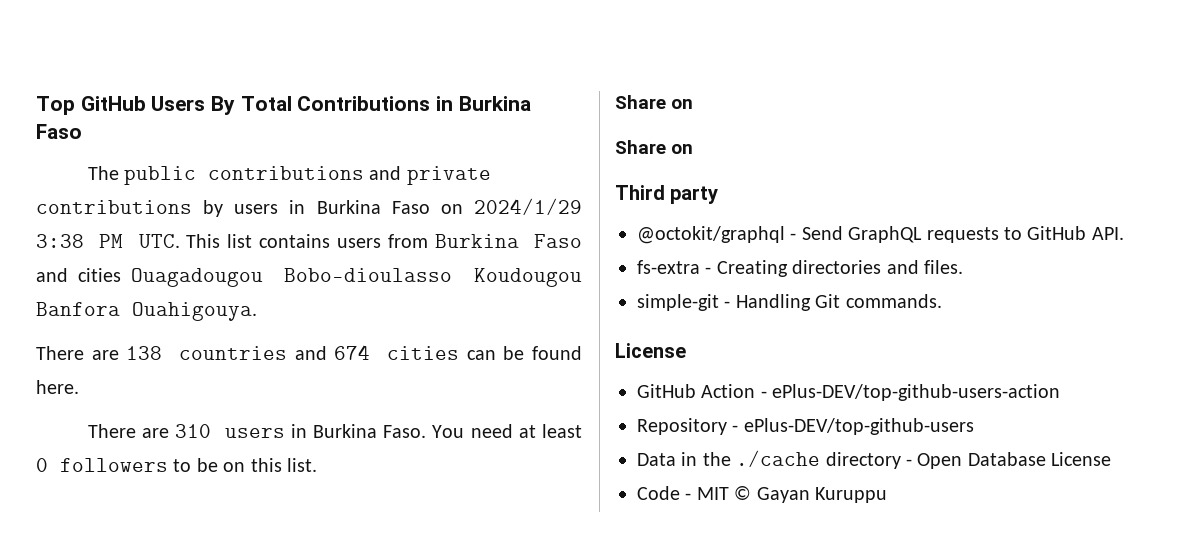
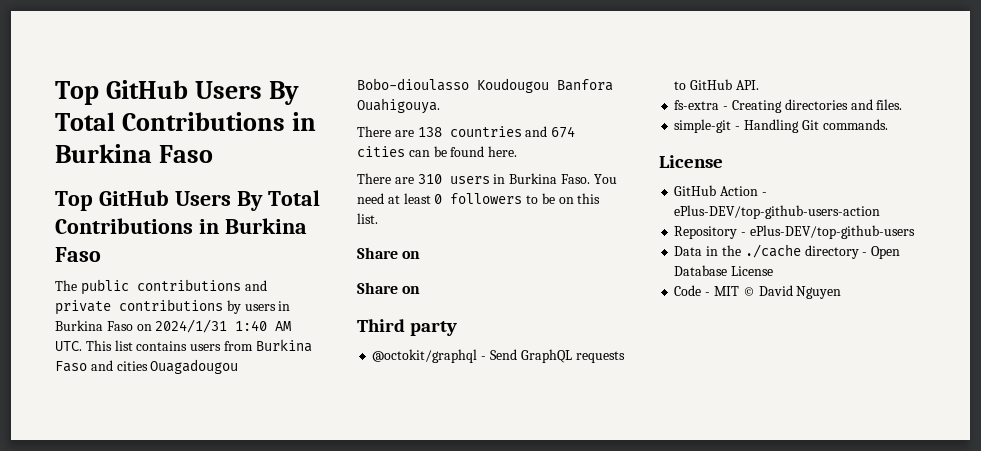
[36,96,531,115] [36,124,82,139] Top GitHub Users By Total Contributions in Burkina Faso -> [55,80,299,105] [55,112,316,131] [55,144,213,163] [55,190,320,211] [55,218,307,234] [55,247,101,262] Top GitHub Users By Total Contributions in Burkina Faso // Top GitHub Users By Total Contributions in Burkina Faso
[474,198,583,215] [36,234,124,248] 2024/1/29 3:38 PM -> [155,319,292,333] 2024/1/31 1:40 AM
[756,487,887,503] Gayan Kuruppu -> [758,285,842,299] David Nguyen

